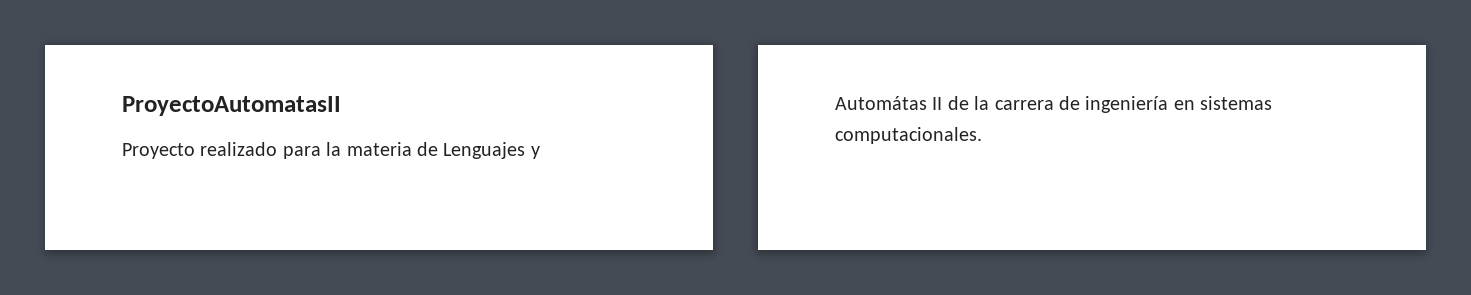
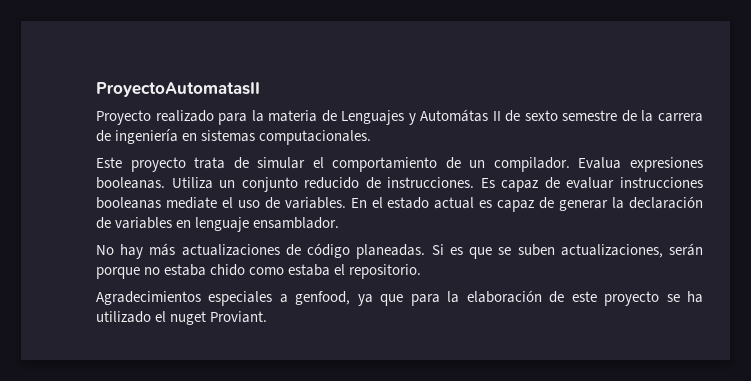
(969, 103) none -> [524,110,637,122] sexto semestre de
(982, 135) none -> [96,157,704,172] [96,177,704,192] [96,196,703,212] [96,217,340,232] [96,243,703,259] [96,264,422,279] [96,290,703,306] [96,311,268,325] // Este proyecto trata de simular el comportamiento de un compilador. Evalua expresiones booleanas. Utiliza un conjunto reducido de instrucciones. Es capaz de evaluar instrucciones booleanas mediate el uso de variables. En el estado actual es capaz de generar la declaración de variables en lenguaje ensamblador. // No hay más actualizaciones de código planeadas. Si es que se suben actualizaciones, serán porque no estaba chido como estaba el repositorio. // Agradecimientos especiales a genfood, ya que para la elaboración de este proyecto se ha utilizado el nuget Proviant.

